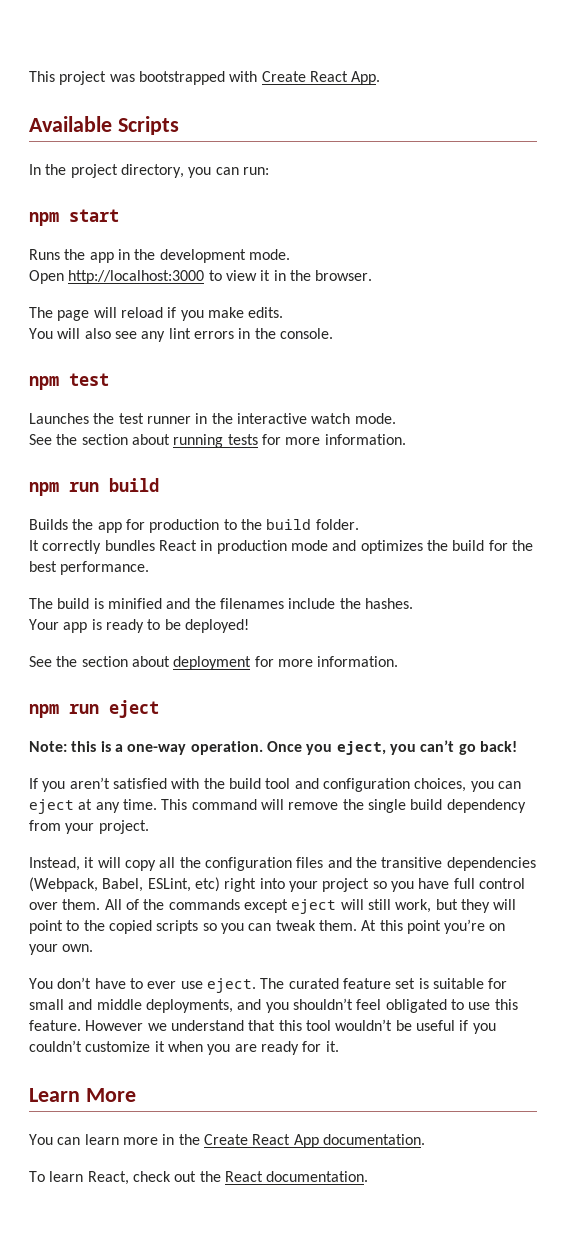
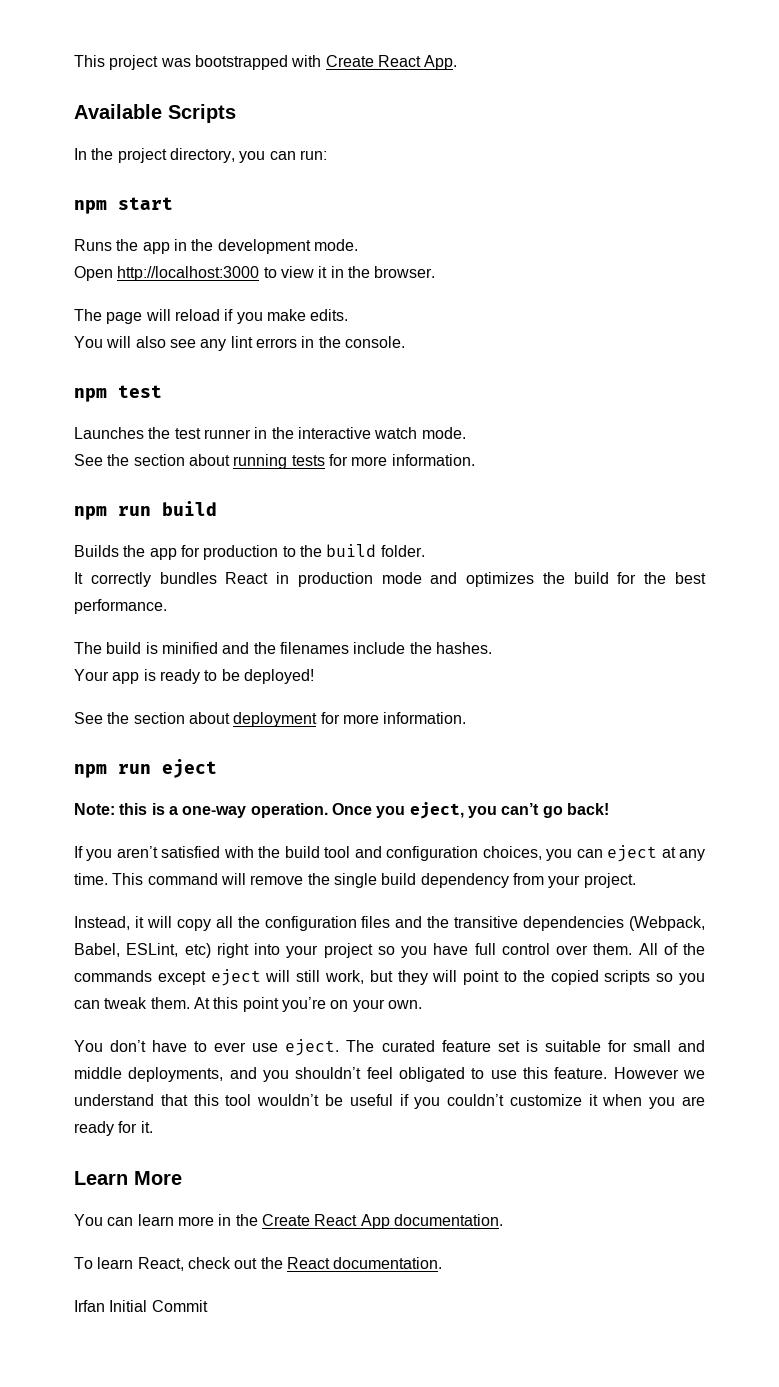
(369, 1176) none -> [74,1300,208,1312] // Irfan Initial Commit

